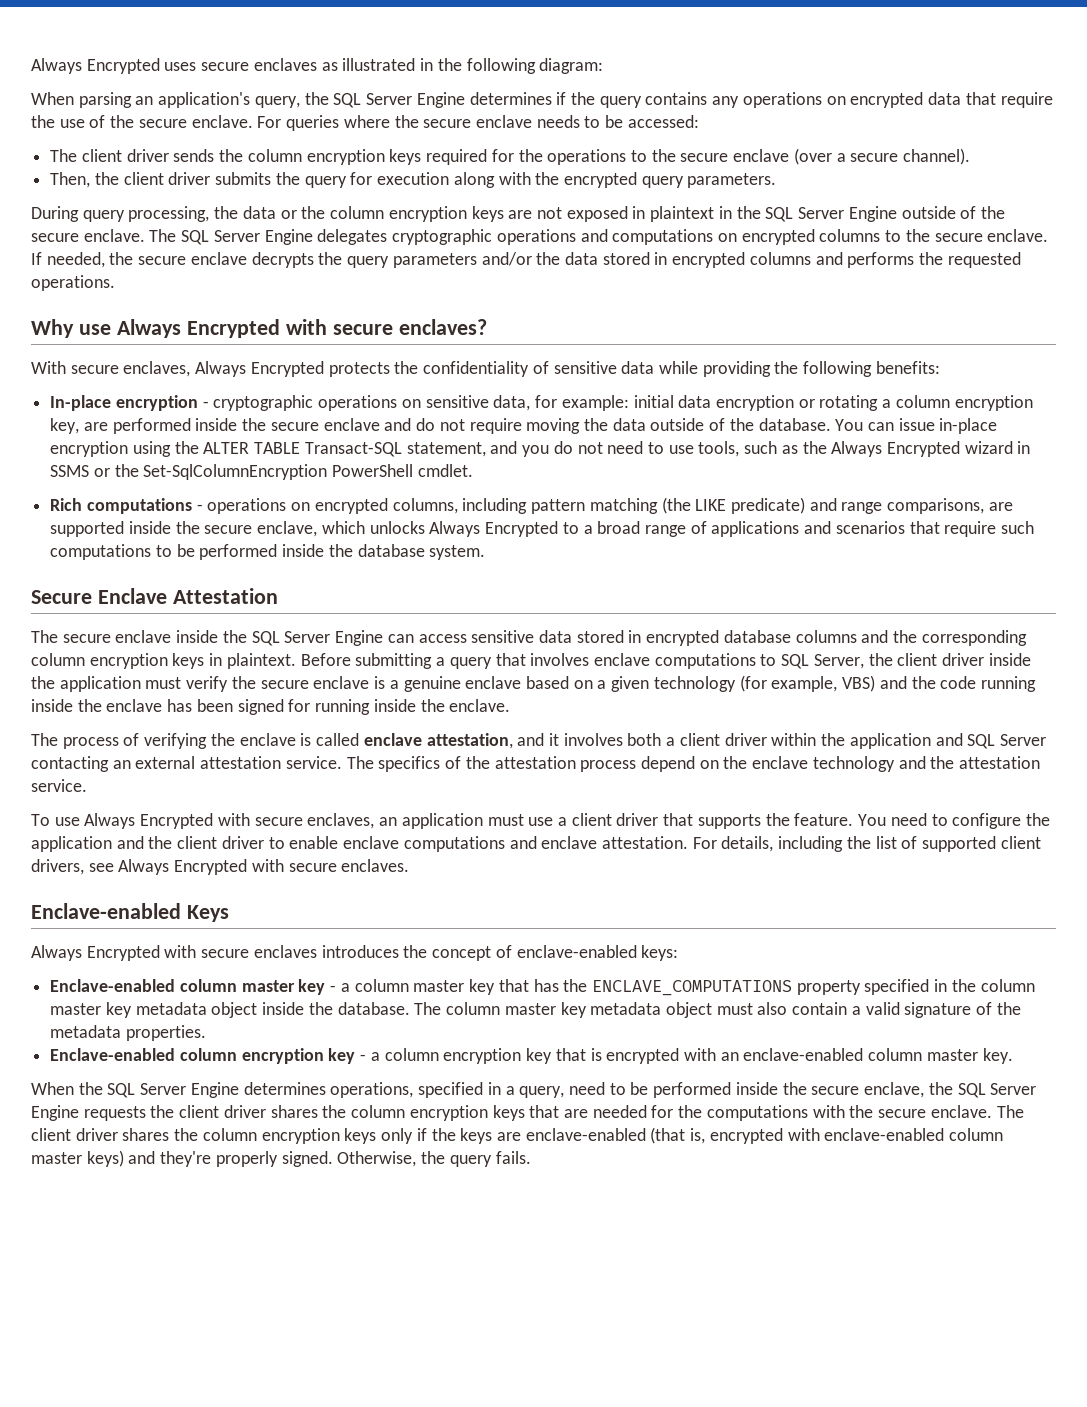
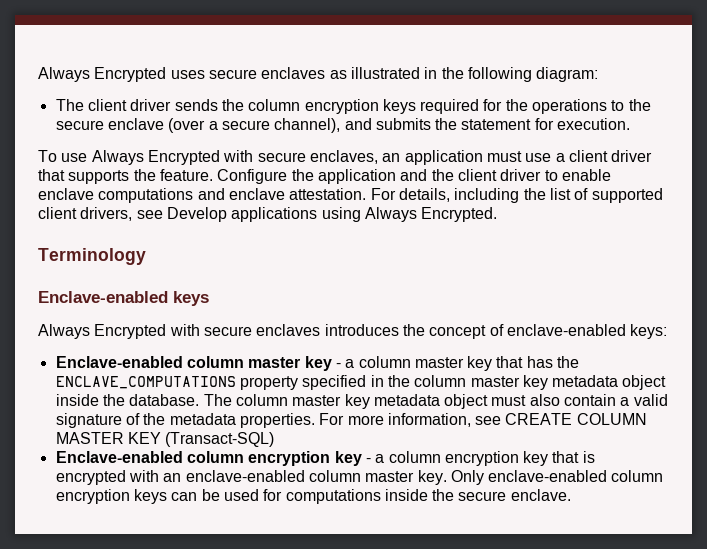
[31,92,1053,108] [31,115,699,131] // When parsing an application's query, the SQL Server Engine determines if the query contains any operations on encrypted data that require the use of the secure enclave. For queries where the secure enclave needs to be accessed: -> (599, 74) none
[903,148,971,165] [50,172,777,188] [31,206,1005,222] [31,229,1049,245] [31,252,1021,268] [31,275,115,291] [31,319,487,338] [31,361,940,377] [50,395,1033,411] [50,418,998,434] [50,441,1031,457] [50,464,473,480] [50,497,1013,514] [50,521,1035,537] [50,544,486,560] [31,588,278,604] [31,630,1027,646] [31,653,1031,669] [31,675,1036,692] [31,699,511,715] [31,733,1046,749] [31,756,1041,772] [31,779,87,792] channel). // Then, the client driver submits the query for execution along with the encrypted query parameters. // During query processing, the data or the column encryption keys are not exposed in plaintext in the SQL Server Engine outside of the secure enclave. The SQL Server Engine delegates cryptographic operations and computations on encrypted columns to the secure enclave. If needed, the secure enclave decrypts the query parameters and/or the data stored in encrypted columns and performs the requested operations. // Why use Always Encrypted with secure enclaves? // With secure enclaves, Always Encrypted protects the confidentiality of sensitive data while providing the following benefits: // In-place encryption - cryptographic operations on sensitive data, for example: initial data encryption or rotating a column encryption key, are performed inside the secure enclave and do not require moving the data outside of the database. You can issue in-place encryption using the ALTER TABLE Transact-SQL statement, and you do not need to use tools, such as the Always Encrypted wizard in SSMS or the Set-SqlColumnEncryption PowerShell cmdlet. // Rich computations - operations on encrypted columns, including pattern matching (the LIKE predicate) and range comparisons, are supported inside the secure enclave, which unlocks Always Encrypted to a broad range of applications and scenarios that require such computations to be performed inside the database system. // Secure Enclave Attestation // The secure enclave inside the SQL Server Engine can access sensitive data stored in encrypted database columns and the corresponding column encryption keys in plaintext. Before submitting a query that involves enclave computations to SQL Server, the client driver inside the application must verify the secure enclave is a genuine enclave based on a given technology (for example, VBS) and the code running inside the enclave has been signed for running inside the enclave. // The process of verifying the enclave is called enclave attestation, and it involves both a client driver within the application and SQL Server contacting an external attestation service. The specifics of the attestation process depend on the enclave technology and the attestation service. -> [274,118,631,133] channel), and submits the statement for execution.
[858,813,1022,829] You need to configure -> [217,169,288,184] Configure
[118,859,410,875] [31,903,229,922] Always Encrypted with secure enclaves. // Enclave-enabled Keys -> [166,207,498,222] [38,248,146,265] [38,291,209,306] Develop applications using Always Encrypted. // Terminology // Enclave-enabled keys
(206, 1033) none -> [319,413,647,427] [55,432,275,447] For more information, see CREATE COLUMN MASTER KEY (Transact-SQL)
[31,1082,1037,1098] [31,1105,1024,1121] [31,1127,1004,1144] [31,1150,531,1167] // When the SQL Server Engine determines operations, specified in a query, need to be performed inside the secure enclave, the SQL Server Engine requests the client driver shares the column encryption keys that are needed for the computations with the secure enclave. The client driver shares the column encryption keys only if the keys are enclave-enabled (that is, encrypted with enclave-enabled column master keys) and they're properly signed. Otherwise, the query fails. -> [450,470,664,485] [55,489,571,504] Only enclave-enabled column encryption keys can be used for computations inside the secure enclave.

